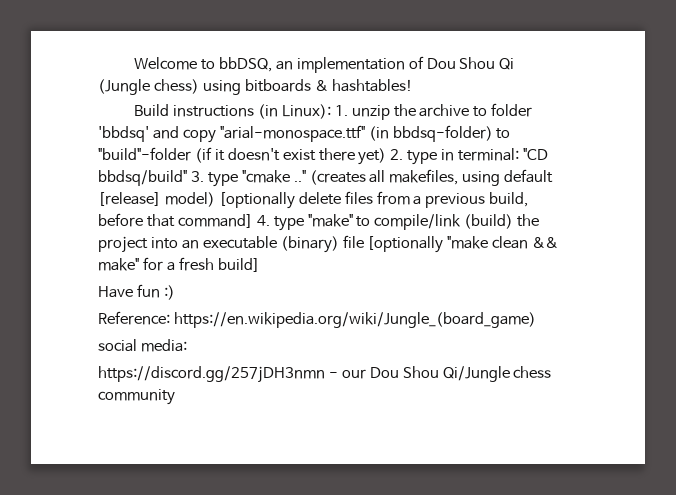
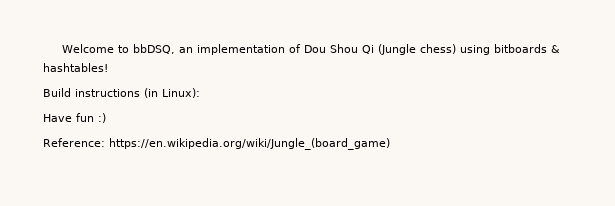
[334,103,533,120] [98,125,511,143] [98,147,549,165] [98,169,554,187] [98,191,529,209] [98,213,540,231] [98,235,559,253] [98,257,260,272] 1. unzip the archive to folder 'bbdsq' and copy "arial-monospace.ttf" (in bbdsq-folder) to "build"-folder (if it doesn't exist there yet) 2. type in terminal: "CD bbdsq/build" 3. type "cmake .." (creates all makefiles, using default [release] model) [optionally delete files from a previous build, before that command] 4. type "make" to compile/link (build) the project into an executable (binary) file [optionally "make clean && make" for a fresh build] -> (200, 93) none
[98,339,187,352] [98,366,552,383] [98,389,175,405] // social media: // https://discord.gg/257jDH3nmn - our Dou Shou Qi/Jungle chess community -> (390, 144) none

